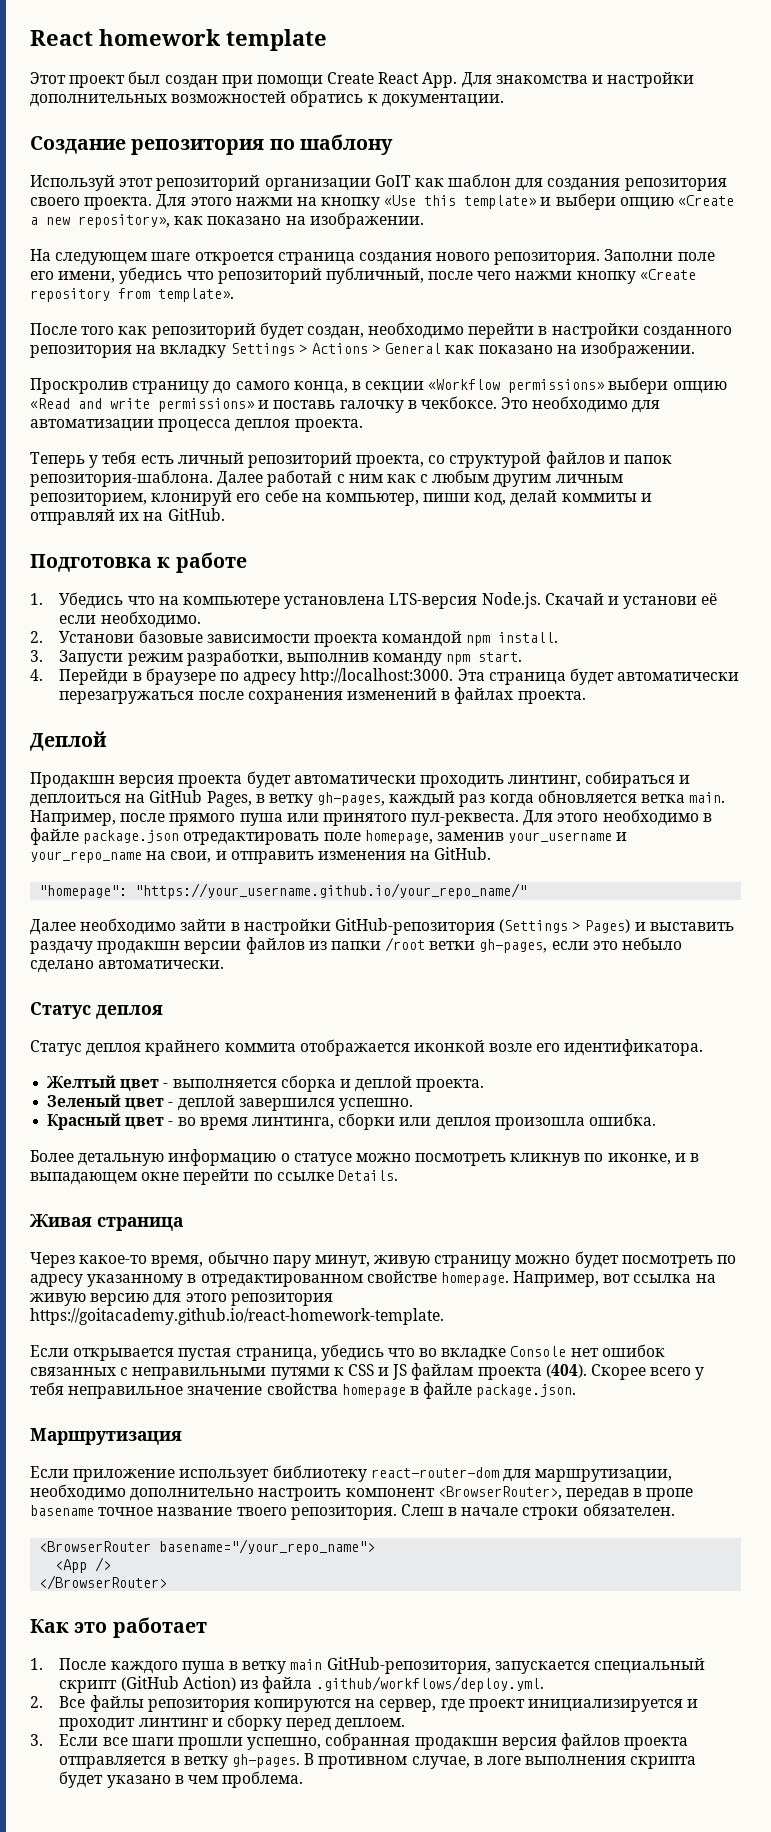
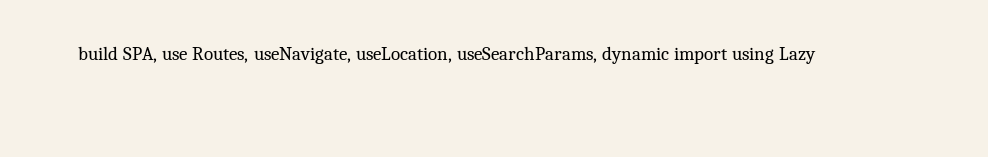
[30,29,327,51] [30,71,695,88] [30,90,504,107] [30,134,393,155] [30,174,727,191] [30,193,735,210] [30,212,424,229] [30,249,715,265] [30,267,696,284] [30,288,234,302] [30,322,732,339] [30,341,696,358] [30,377,727,394] [30,396,661,413] [30,419,363,432] [30,451,673,468] [30,470,623,487] [30,489,652,506] [30,508,225,525] [30,552,247,573] [30,592,718,609] [59,611,201,628] [30,630,559,647] [30,649,523,666] [30,668,740,685] [59,687,586,704] [30,731,107,751] [30,771,691,788] [30,790,726,807] [30,809,712,826] [30,828,628,845] [30,847,492,864] [39,883,528,899] [30,918,734,935] [30,937,683,954] [30,960,225,973] [30,1002,163,1019] [30,1039,704,1056] [47,1075,485,1092] [47,1094,413,1111] [47,1113,656,1130] [30,1149,700,1166] [30,1169,398,1185] [30,1214,183,1231] [30,1251,737,1268] [30,1271,716,1287] [30,1293,333,1306] [30,1308,444,1325] [30,1344,665,1361] [30,1363,705,1380] [30,1382,577,1399] [30,1428,182,1445] [30,1465,673,1482] [30,1484,694,1501] [30,1503,675,1520] [39,1539,376,1555] [55,1557,112,1573] [39,1575,168,1590] [30,1617,207,1638] [30,1657,705,1674] [59,1676,545,1693] [30,1695,699,1712] [59,1714,406,1731] [30,1733,689,1750] [59,1753,697,1769] [59,1771,304,1788] React homework template // Этот проект был создан при помощи Create React App. Для знакомства и настройки дополнительных возможностей обратись к документации. // Создание репозитория по шаблону // Используй этот репозиторий организации GoIT как шаблон для создания репозитория своего проекта. Для этого нажми на кнопку «Use this template» и выбери опцию «Create a new repository», как показано на изображении. // На следующем шаге откроется страница создания нового репозитория. Заполни поле его имени, убедись что репозиторий публичный, после чего нажми кнопку «Create repository from template». // После того как репозиторий будет создан, необходимо перейти в настройки созданного репозитория на вкладку Settings > Actions > General как показано на изображении. // Проскролив страницу до самого конца, в секции «Workflow permissions» выбери опцию «Read and write permissions» и поставь галочку в чекбоксе. Это необходимо для автоматизации процесса деплоя проекта. // Теперь у тебя есть личный репозиторий проекта, со структурой файлов и папок репозитория-шаблона. Далее работай с ним как с любым другим личным репозиторием, клонируй его себе на компьютер, пиши код, делай коммиты и отправляй их на GitHub. // Подготовка к работе // 1. Убедись что на компьютере установлена LTS-версия Node.js. Скачай и установи её если необходимо. // 2. Установи базовые зависимости проекта командой npm install. // 3. Запусти режим разработки, выполнив команду npm start. // 4. Перейди в браузере по адресу http://localhost:3000. Эта страница будет автоматически перезагружаться после сохранения изменений в файлах проекта. // Деплой // Продакшн версия проекта будет автоматически проходить линтинг, собираться и деплоиться на GitHub Pages, в ветку gh-pages, каждый раз когда обновляется ветка main. Например, после прямого пуша или принятого пул-реквеста. Для этого необходимо в файле package.json отредактировать поле homepage, заменив your_username и your_repo_name на свои, и отправить изменения на GitHub. // "homepage": "https://your_username.github.io/your_repo_name/" // Далее необходимо зайти в настройки GitHub-репозитория (Settings > Pages) и выставить раздачу продакшн версии файлов из папки /root ветки gh-pages, если это небыло сделано автоматически. // Статус деплоя // Статус деплоя крайнего коммита отображается иконкой возле его идентификатора. // Желтый цвет - выполняется сборка и деплой проекта. // Зеленый цвет - деплой завершился успешно. // Красный цвет - во время линтинга, сборки или деплоя произошла ошибка. // Более детальную информацию о статусе можно посмотреть кликнув по иконке, и в выпадающем окне перейти по ссылке Details. // Живая страница // Через какое-то время, обычно пару минут, живую страницу можно будет посмотреть по адресу указанному в отредактированном свойстве homepage. Например, вот ссылка на живую версию для этого репозитория https://goitacademy.github.io/react-homework-template. // Если открывается пустая страница, убедись что во вкладке Console нет ошибок связанных с неправильными путями к CSS и JS файлам проекта (404). Скорее всего у тебя неправильное значение свойства homepage в файле package.json. // Маршрутизация // Если приложение использует библиотеку react-router-dom для маршрутизации, необходимо дополнительно настроить компонент <BrowserRouter>, передав в пропе basename точное название твоего репозитория. Слеш в начале строки обязателен. // <BrowserRouter basename="/your_repo_name"> // <App /> // </BrowserRouter> // Как это работает // 1. После каждого пуша в ветку main GitHub-репозитория, запускается специальный скрипт (GitHub Action) из файла .github/workflows/deploy.yml. // 2. Все файлы репозитория копируются на сервер, где проект инициализируется и проходит линтинг и сборку перед деплоем. // 3. Если все шаги прошли успешно, собранная продакшн версия файлов проекта отправляется в ветку gh-pages. В противном случае, в логе выполнения скрипта будет указано в чем проблема. -> [78,46,817,64] build SPA, use Routes, useNavigate, useLocation, useSearchParams, dynamic import using Lazy

